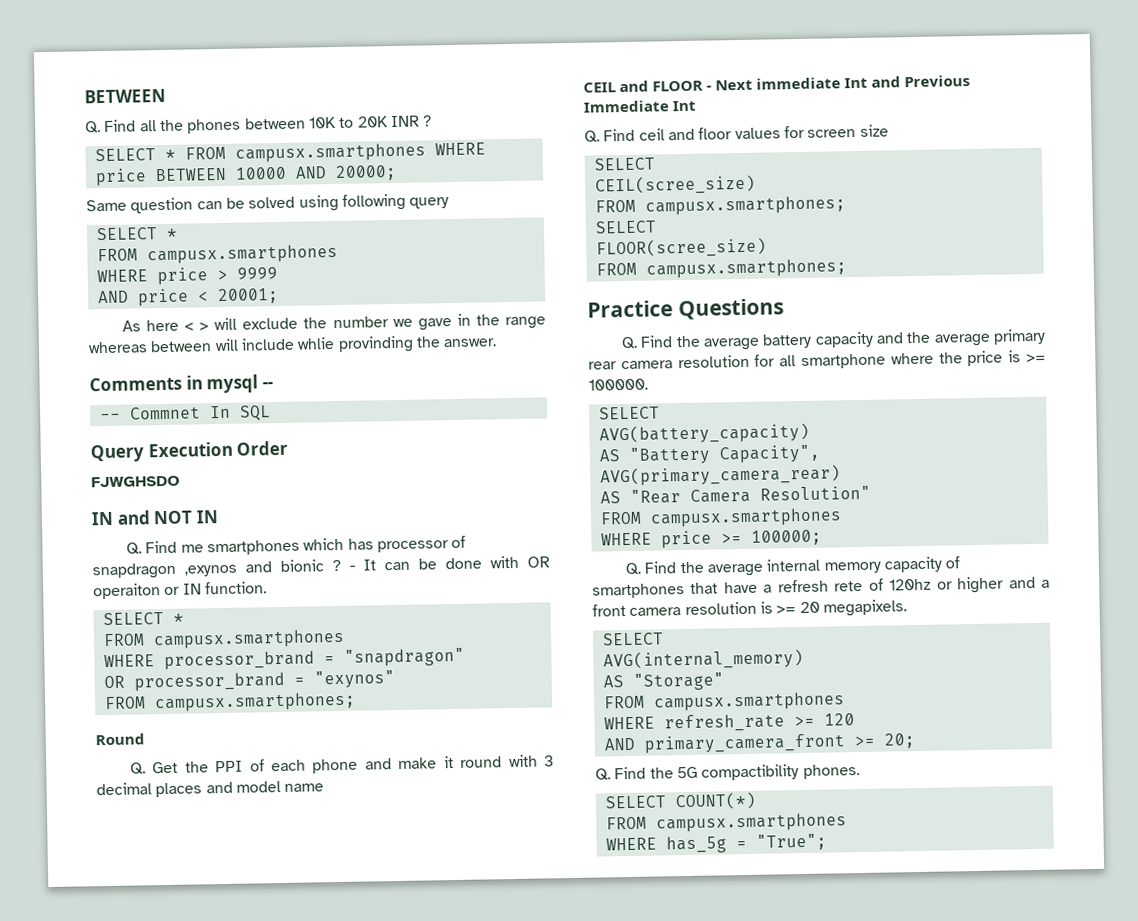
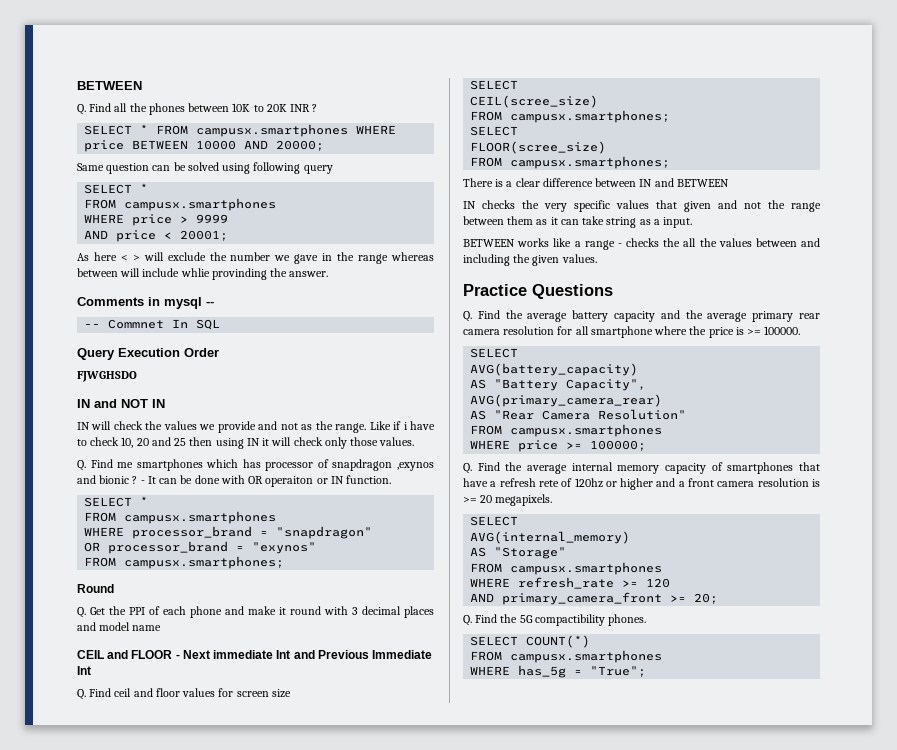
(219, 517) none -> [77,421,435,433] [77,437,415,449] // IN will check the values we provide and not as the range. Like if i have to check 10, 20 and 25 then using IN it will check only those values.
(847, 268) none -> [463,178,729,187] [463,200,821,212] [463,216,693,228] [463,238,820,250] [463,254,597,266] // There is a clear difference between IN and BETWEEN // IN checks the very specific values that given and not the range between them as it can take string as a input. // BETWEEN works like a range - checks the all the values between and including the given values.

